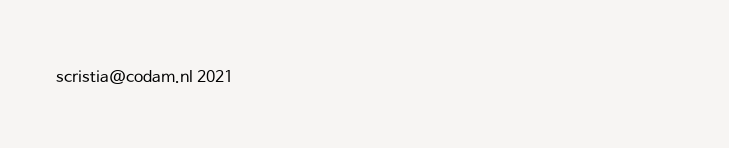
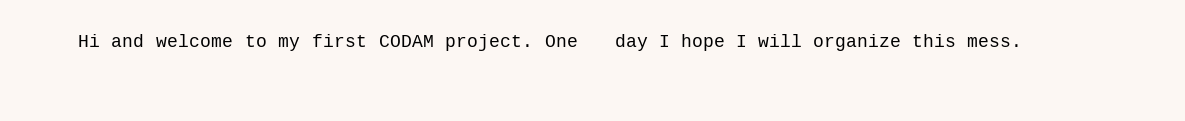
[56,70,234,84] scristia@codam.nl 2021 -> [77,34,1022,51] Hi and welcome to my first CODAM project. One day I hope I will organize this mess.

